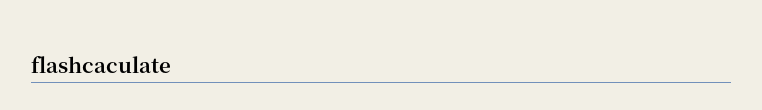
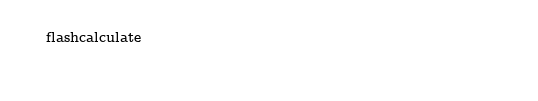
[31,56,171,73] flashcaculate -> [46,32,141,42] flashcalculate

